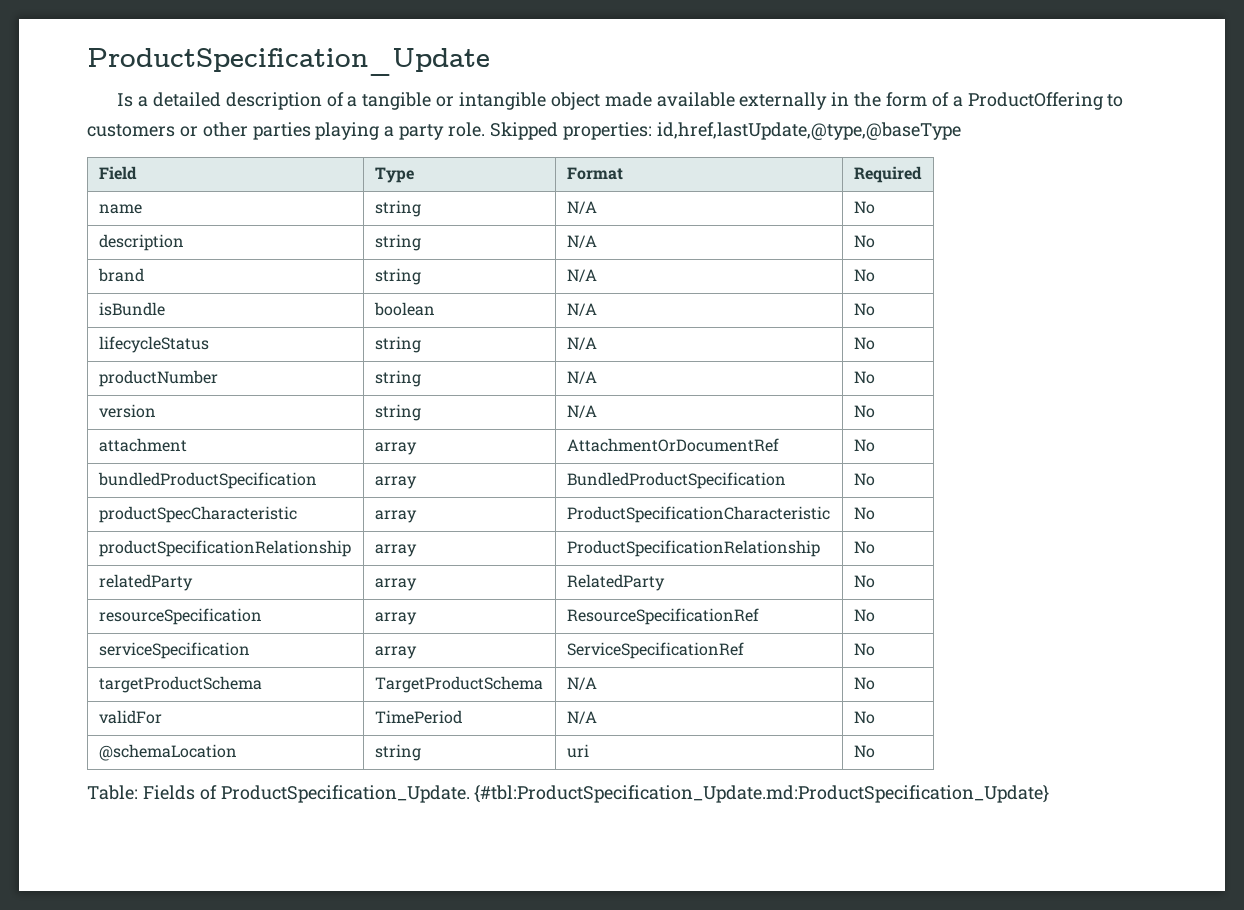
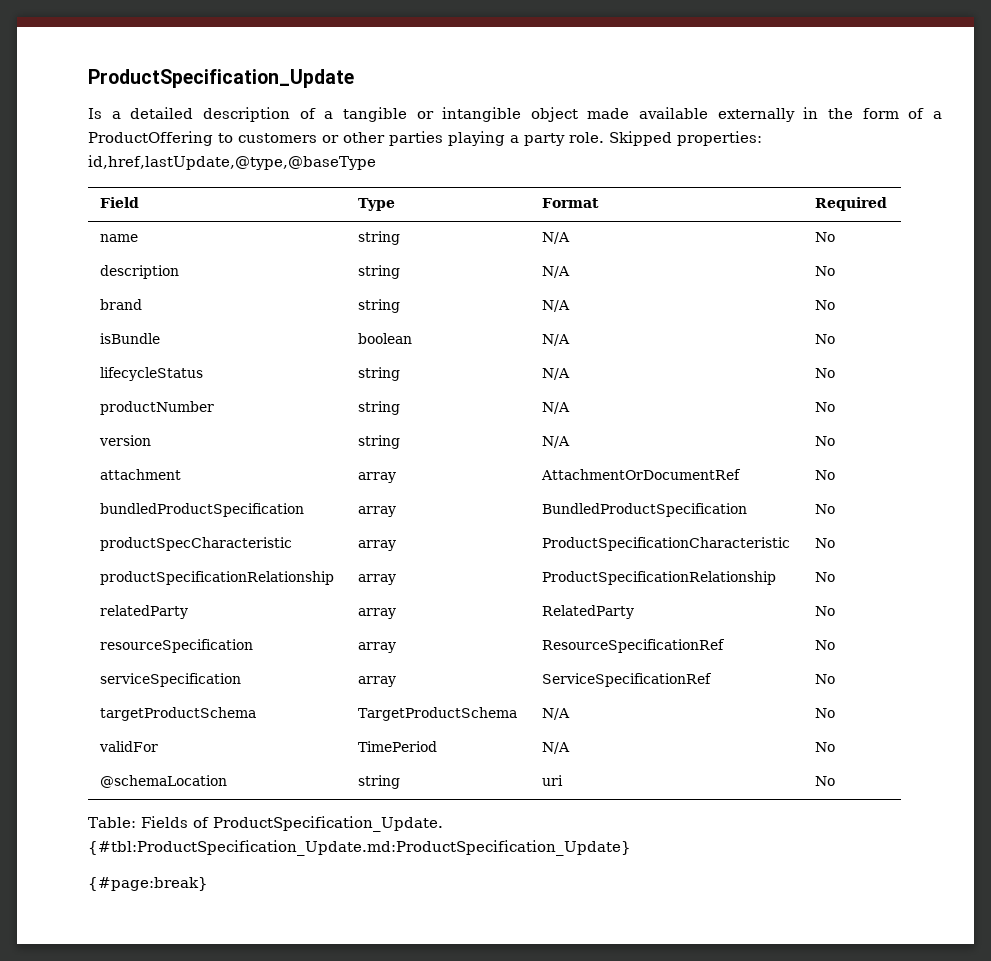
(1050, 793) none -> [88,877,208,891] // {#page:break}

